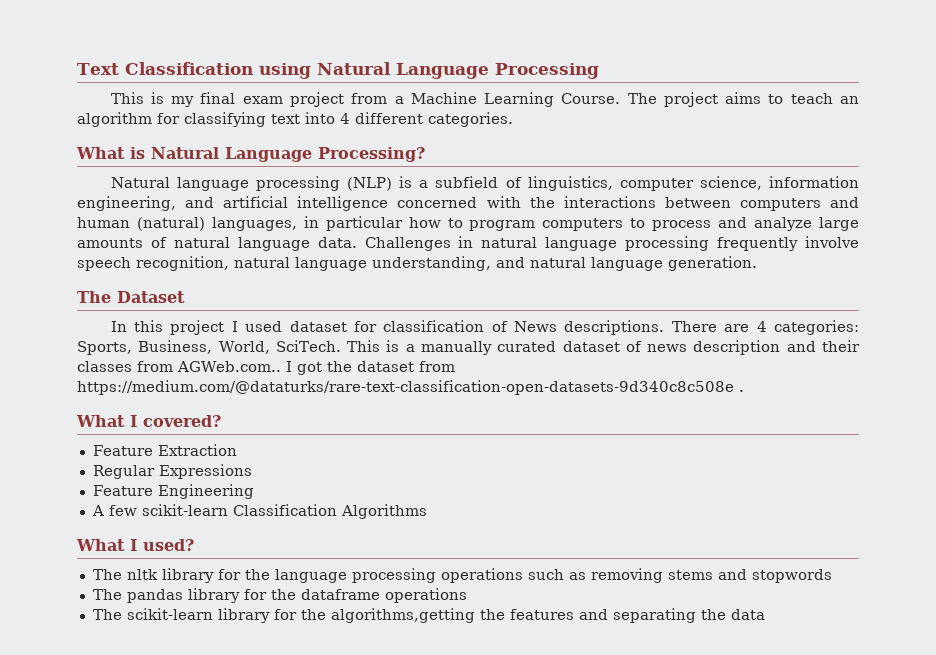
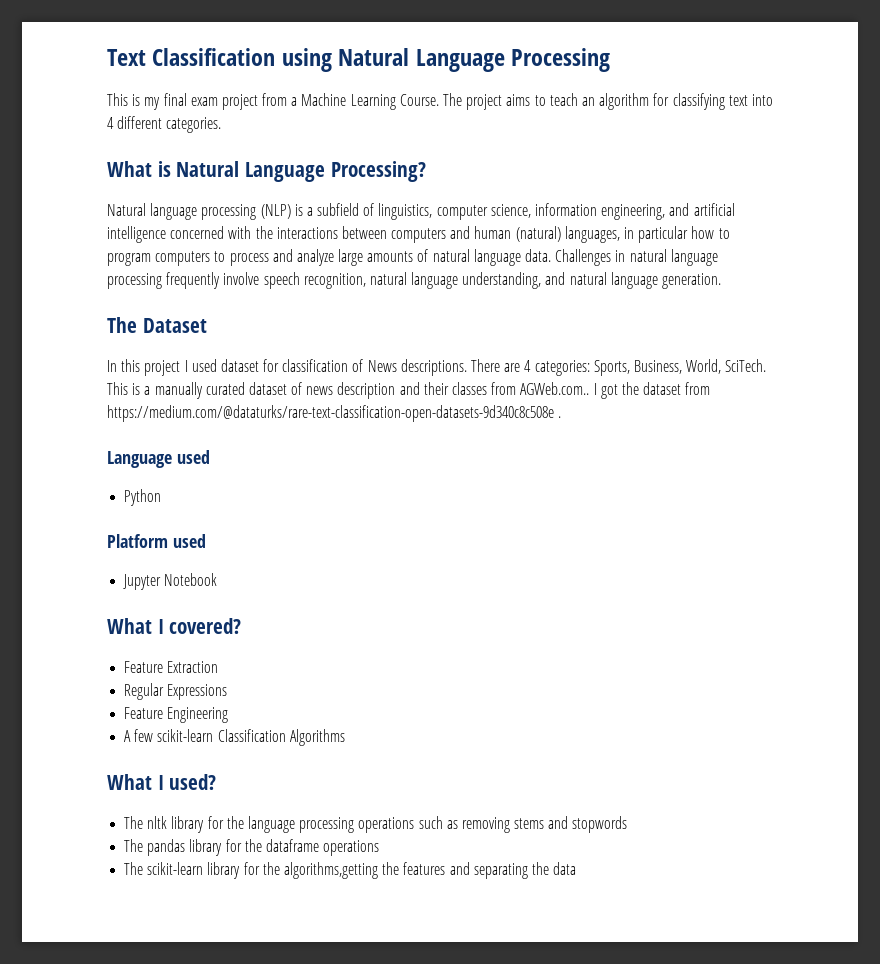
(744, 391) none -> [107,450,210,468] [124,489,162,506] [107,534,206,548] [123,573,218,590] // Language used // Python // Platform used // Jupyter Notebook

